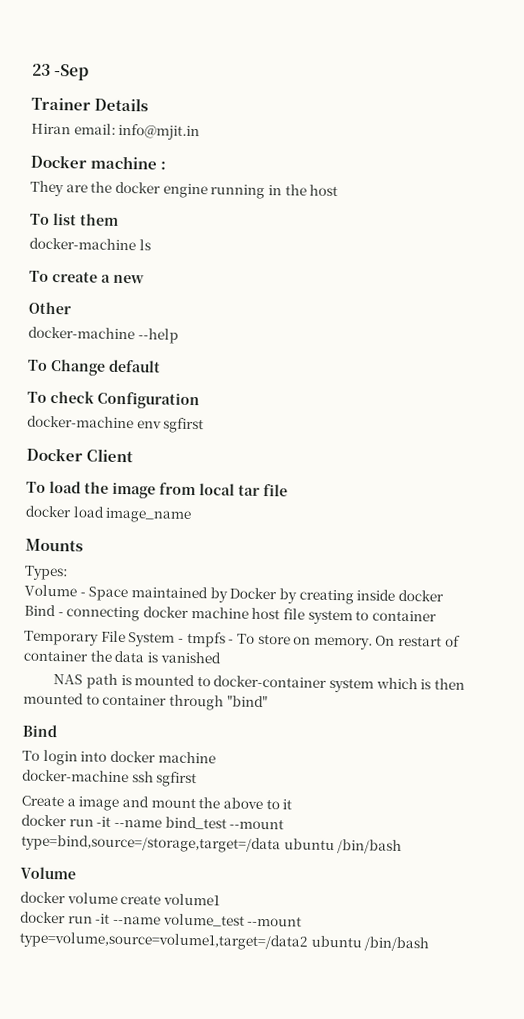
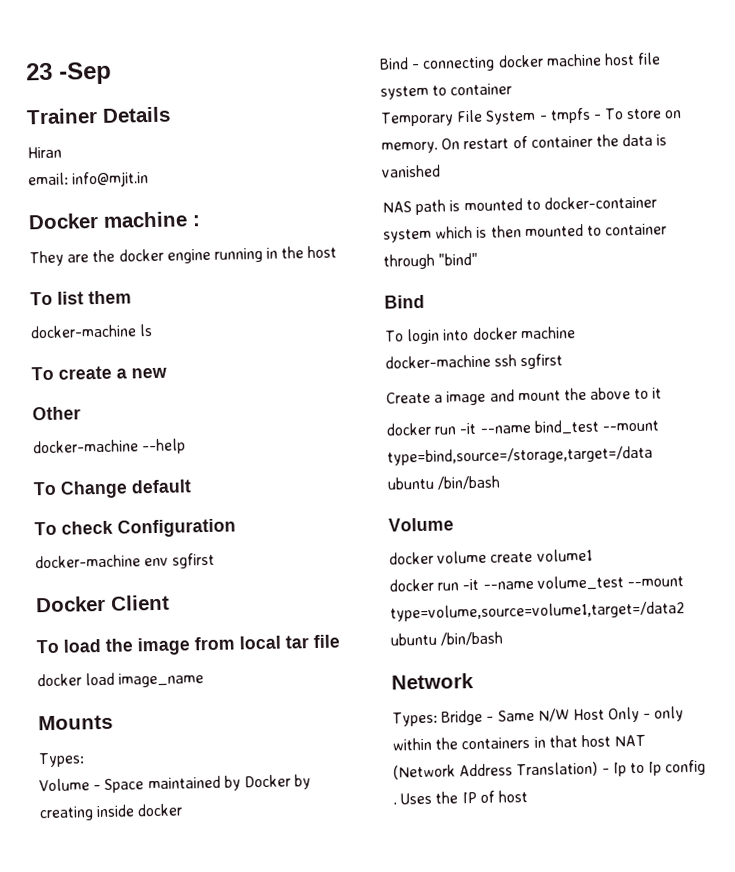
(71, 129) none -> (62, 152) //
(430, 944) none -> [391,673,474,690] [392,706,685,727] [392,734,647,751] [393,759,707,780] [393,790,528,805] // Network // Types: Bridge - Same N/W Host Only - only within the containers in that host NAT (Network Address Translation) - Ip to Ip config . Uses the IP of host

